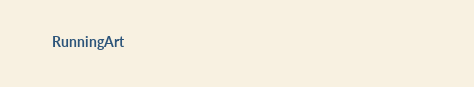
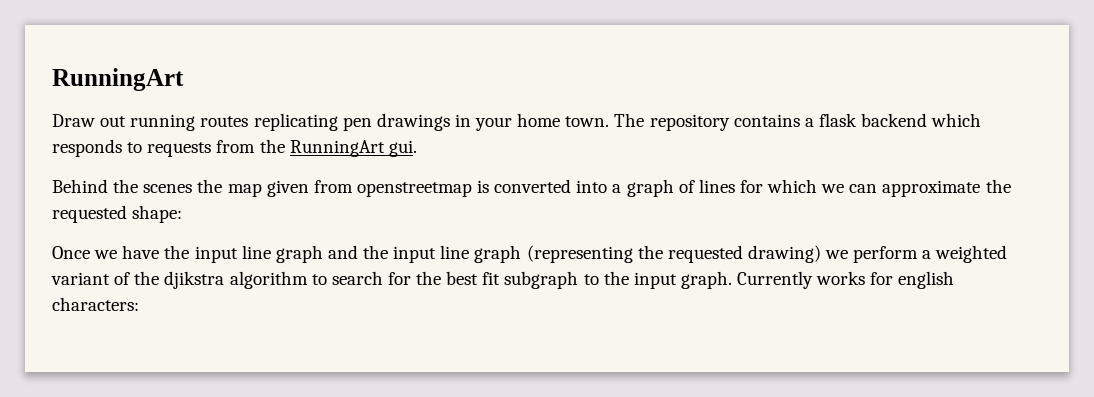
[52,36,125,50] RunningArt -> [52,68,184,91] [52,113,982,131] [52,139,417,157] [52,179,1011,197] [52,205,183,223] [52,245,1008,263] [51,271,955,289] [52,297,139,311] RunningArt // Draw out running routes replicating pen drawings in your home town. The repository contains a flask backend which responds to requests from the RunningArt gui. // Behind the scenes the map given from openstreetmap is converted into a graph of lines for which we can approximate the requested shape: // Once we have the input line graph and the input line graph (representing the requested drawing) we perform a weighted variant of the djikstra algorithm to search for the best fit subgraph to the input graph. Currently works for english characters:

